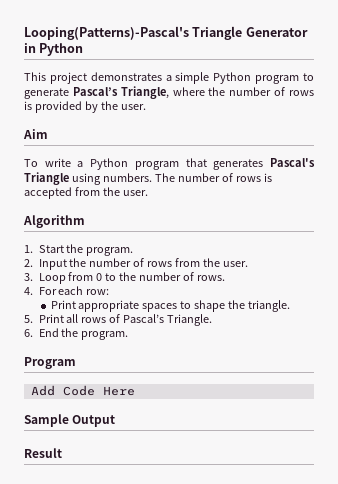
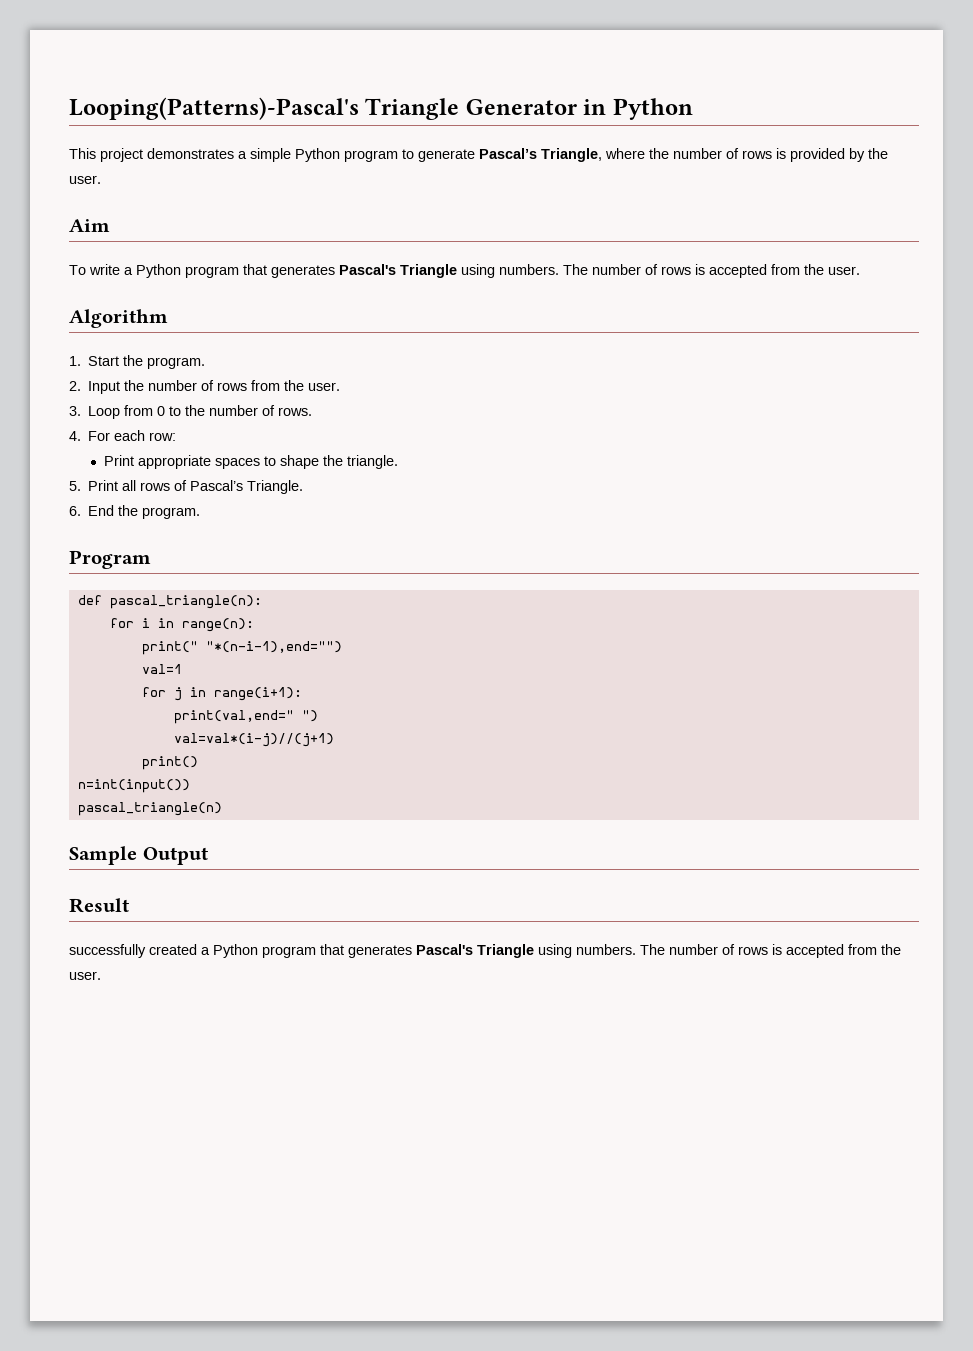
[30,385,135,396] [24,414,116,427] [24,448,62,458] Add Code Here // Sample Output // Result -> [77,595,262,609] [109,618,254,632] [141,641,342,655] [141,664,182,674] [141,687,302,701] [173,710,318,724] [173,733,334,747] [141,756,198,770] [77,779,190,793] [77,802,222,816] [69,846,208,865] [69,898,129,913] [69,944,901,958] [69,971,101,980] def pascal_triangle(n): // for i in range(n): // print(" "*(n-i-1),end="") // val=1 // for j in range(i+1): // print(val,end=" ") // val=val*(i-j)//(j+1) // print() // n=int(input()) // pascal_triangle(n) // Sample Output // Result // successfully created a Python program that generates Pascal's Triangle using numbers. The number of rows is accepted from the user.

